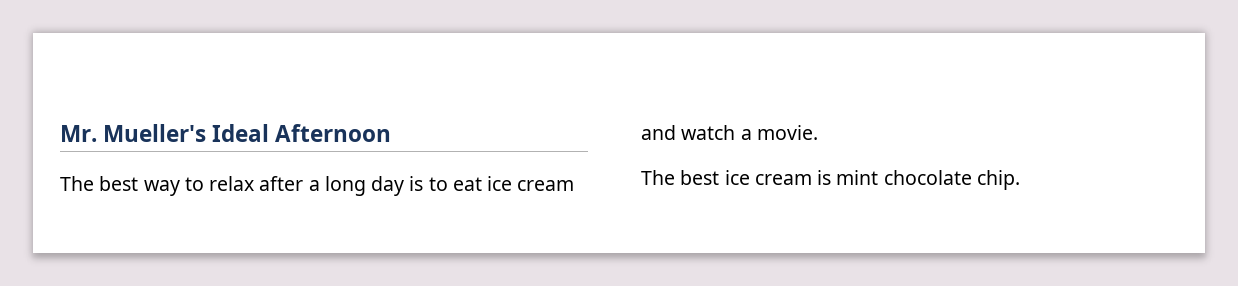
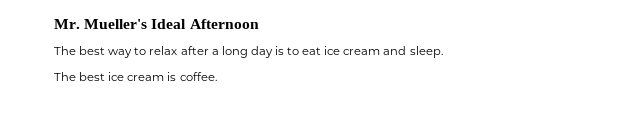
[681,125,818,140] watch a movie. -> [409,46,443,58] sleep.
[836,170,1020,190] mint chocolate chip. -> [179,72,217,81] coffee.

